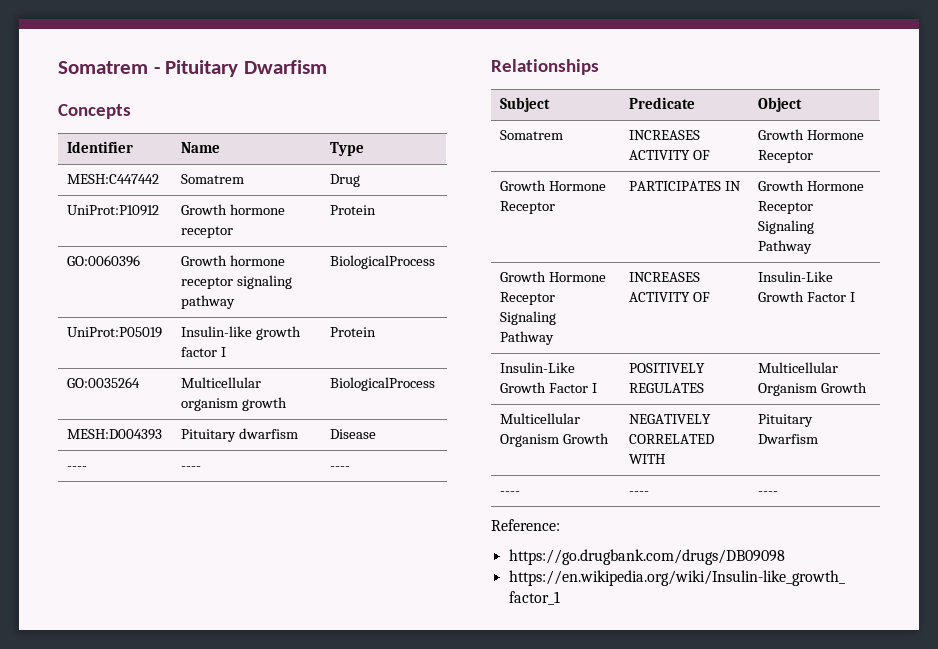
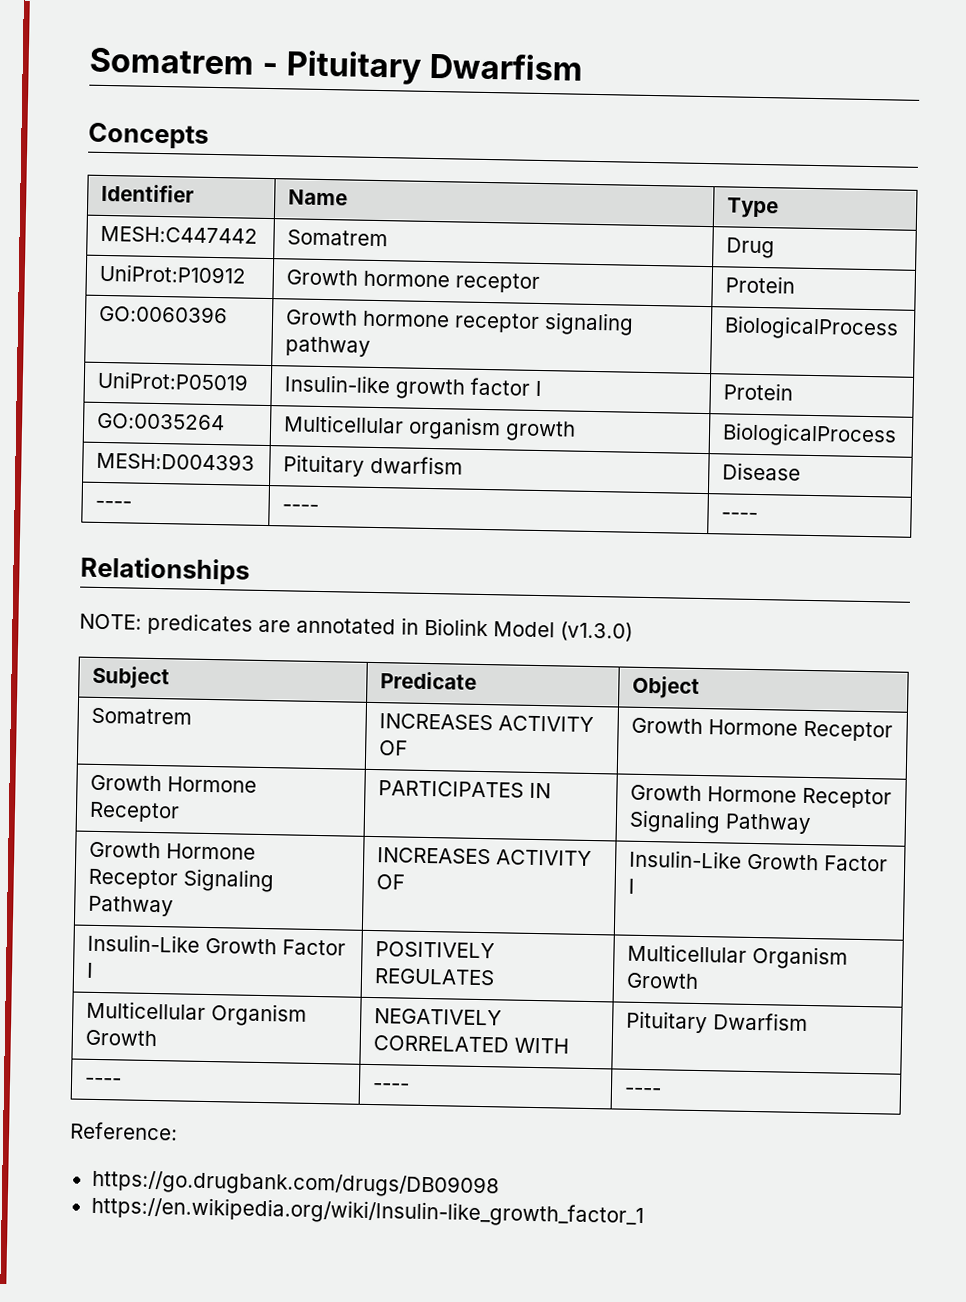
(599, 67) none -> [79,612,633,642] // NOTE: predicates are annotated in Biolink Model (v1.3.0)

